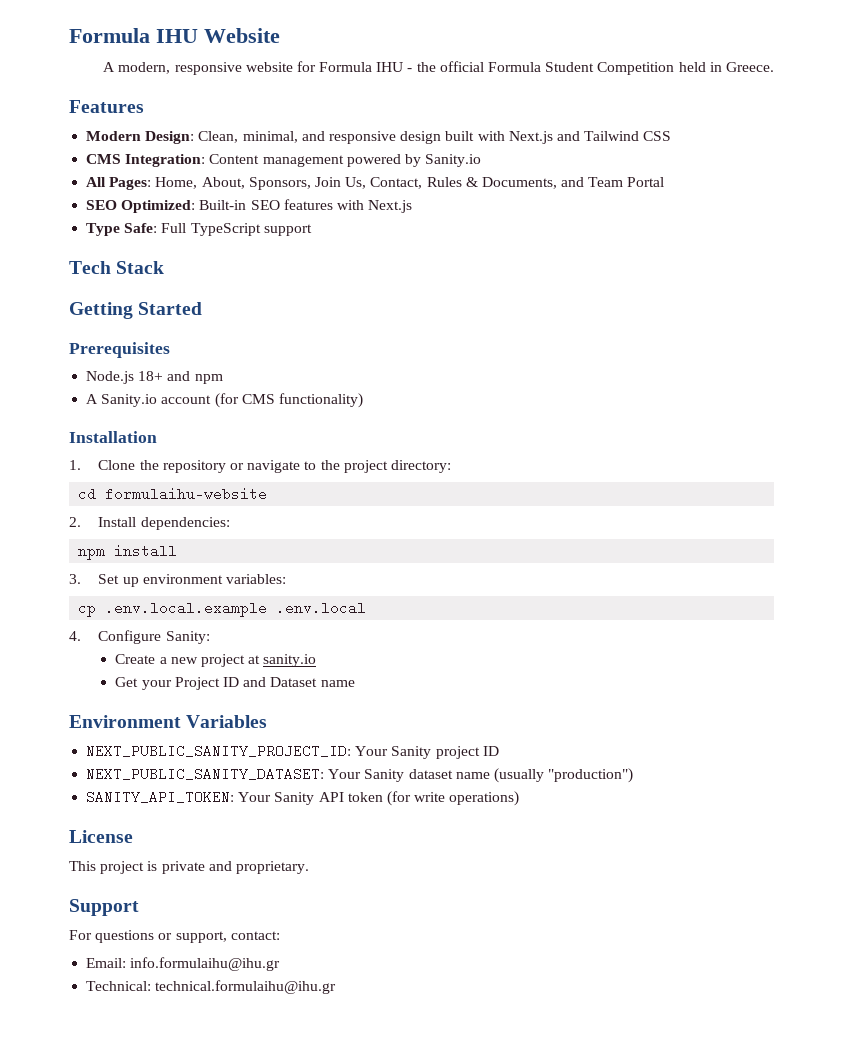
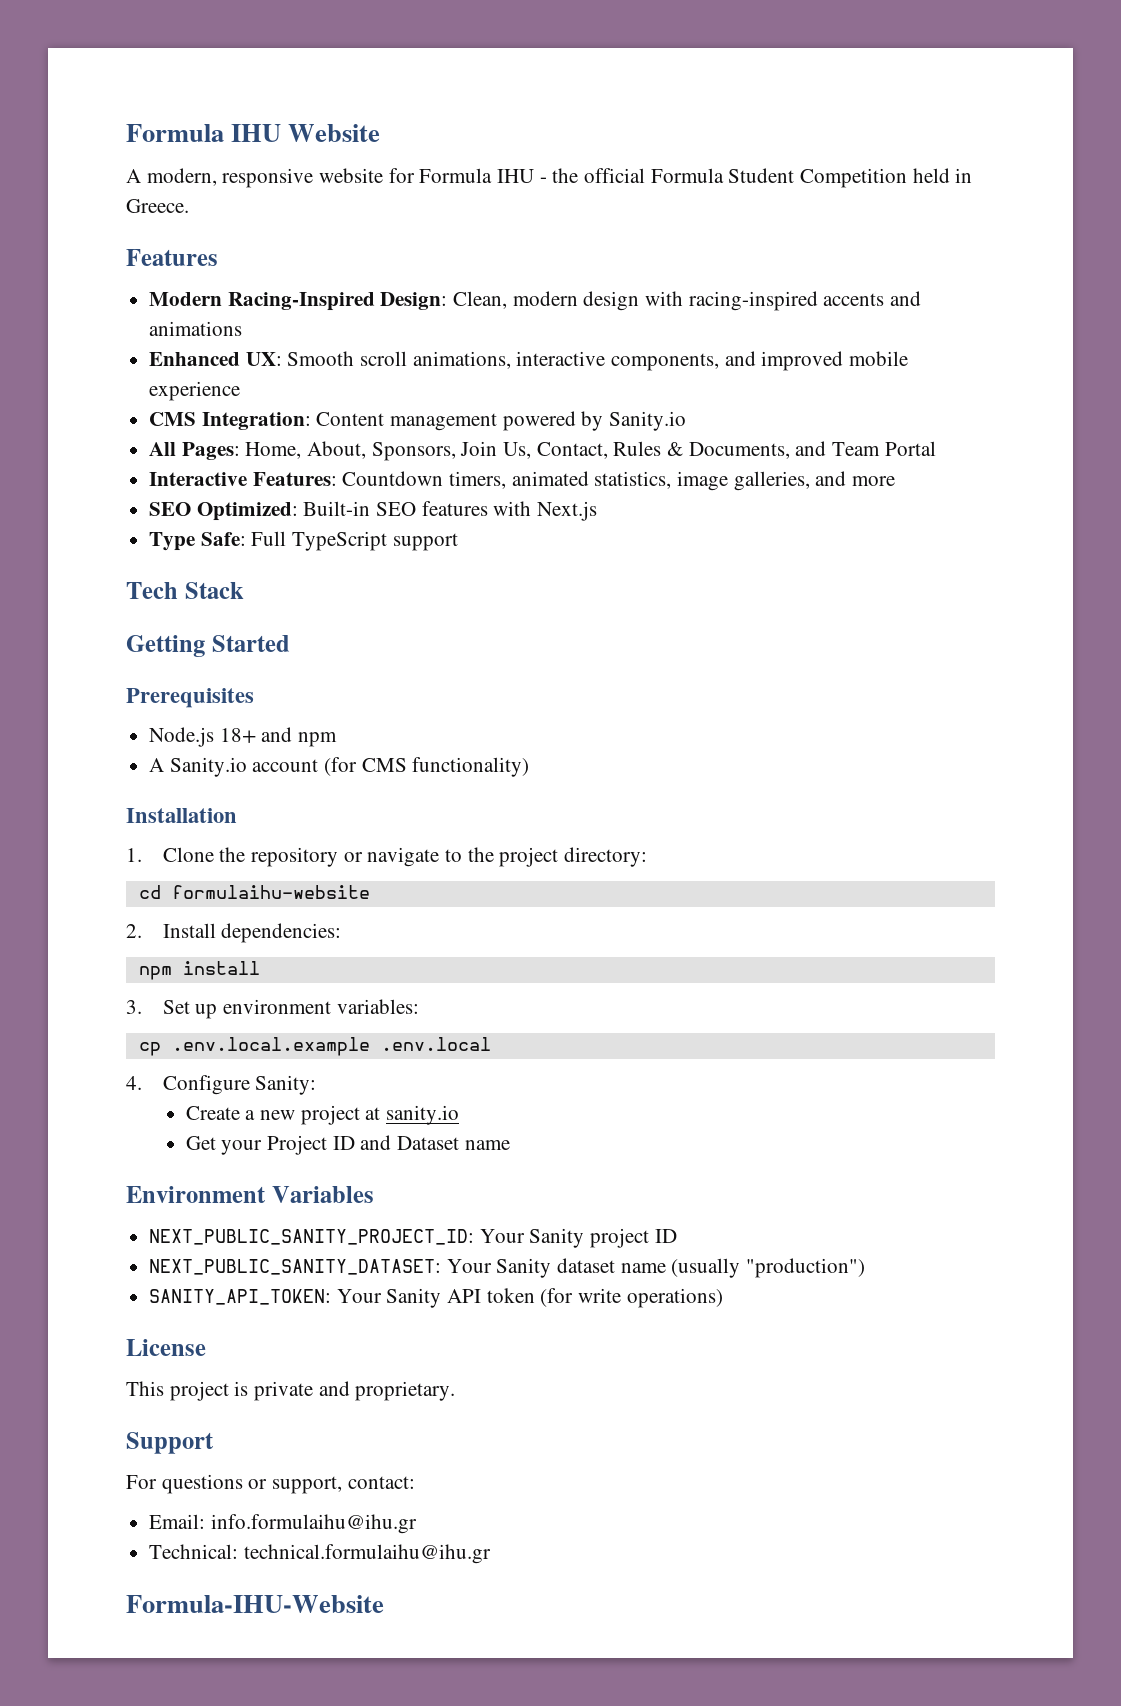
(142, 136) none -> [227,292,375,311] Racing-Inspired
[242,131,672,144] minimal, and responsive design built with Next.js and Tailwind CSS -> [512,291,922,311] [149,321,243,336] [149,351,909,371] [149,381,241,401] modern design with racing-inspired accents and animations // Enhanced UX: Smooth scroll animations, interactive components, and improved mobile experience
(665, 182) none -> [149,471,896,491] // Interactive Features: Countdown timers, animated statistics, image galleries, and more
(337, 987) none -> [126,1595,384,1613] // Formula-IHU-Website

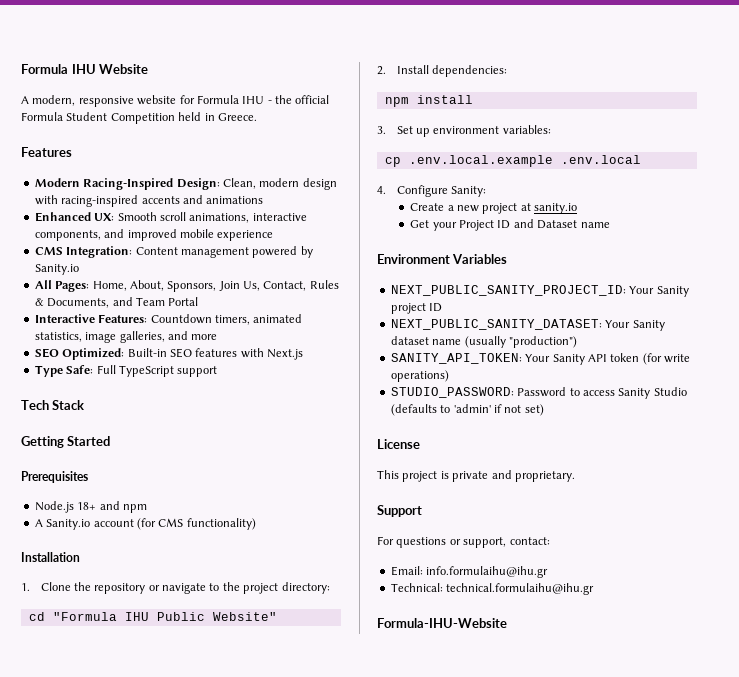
[171,885,370,899] formulaihu-website -> [52,612,277,621] "Formula IHU Public Website"
(723, 1298) none -> [390,387,687,399] [390,404,544,416] // STUDIO_PASSWORD: Password to access Sanity Studio (defaults to 'admin' if not set)

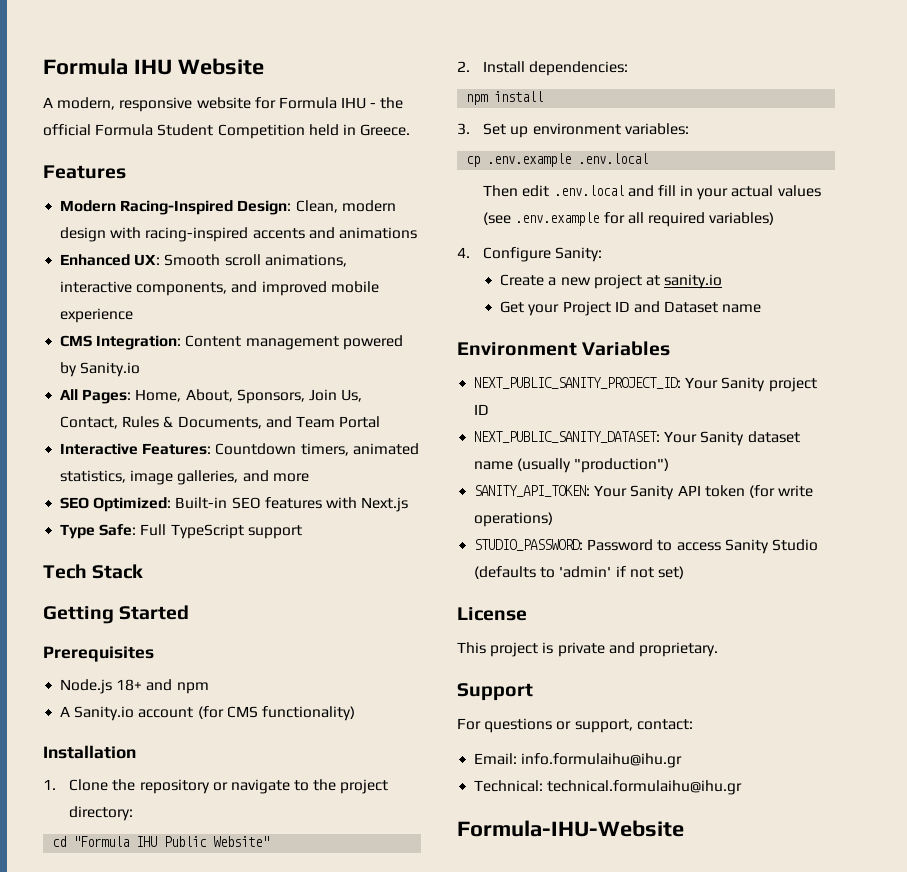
[408,155,641,167] .env.local.example .env.local -> [487,153,649,167] [483,185,821,200] [483,212,775,227] .env.example .env.local // Then edit .env.local and fill in your actual values (see .env.example for all required variables)

